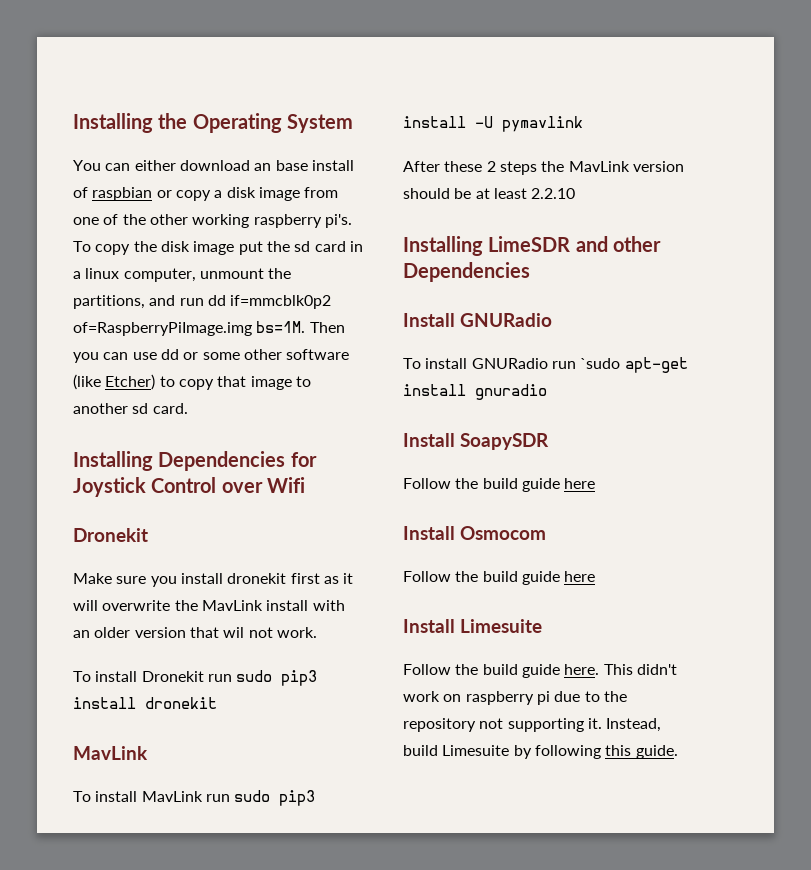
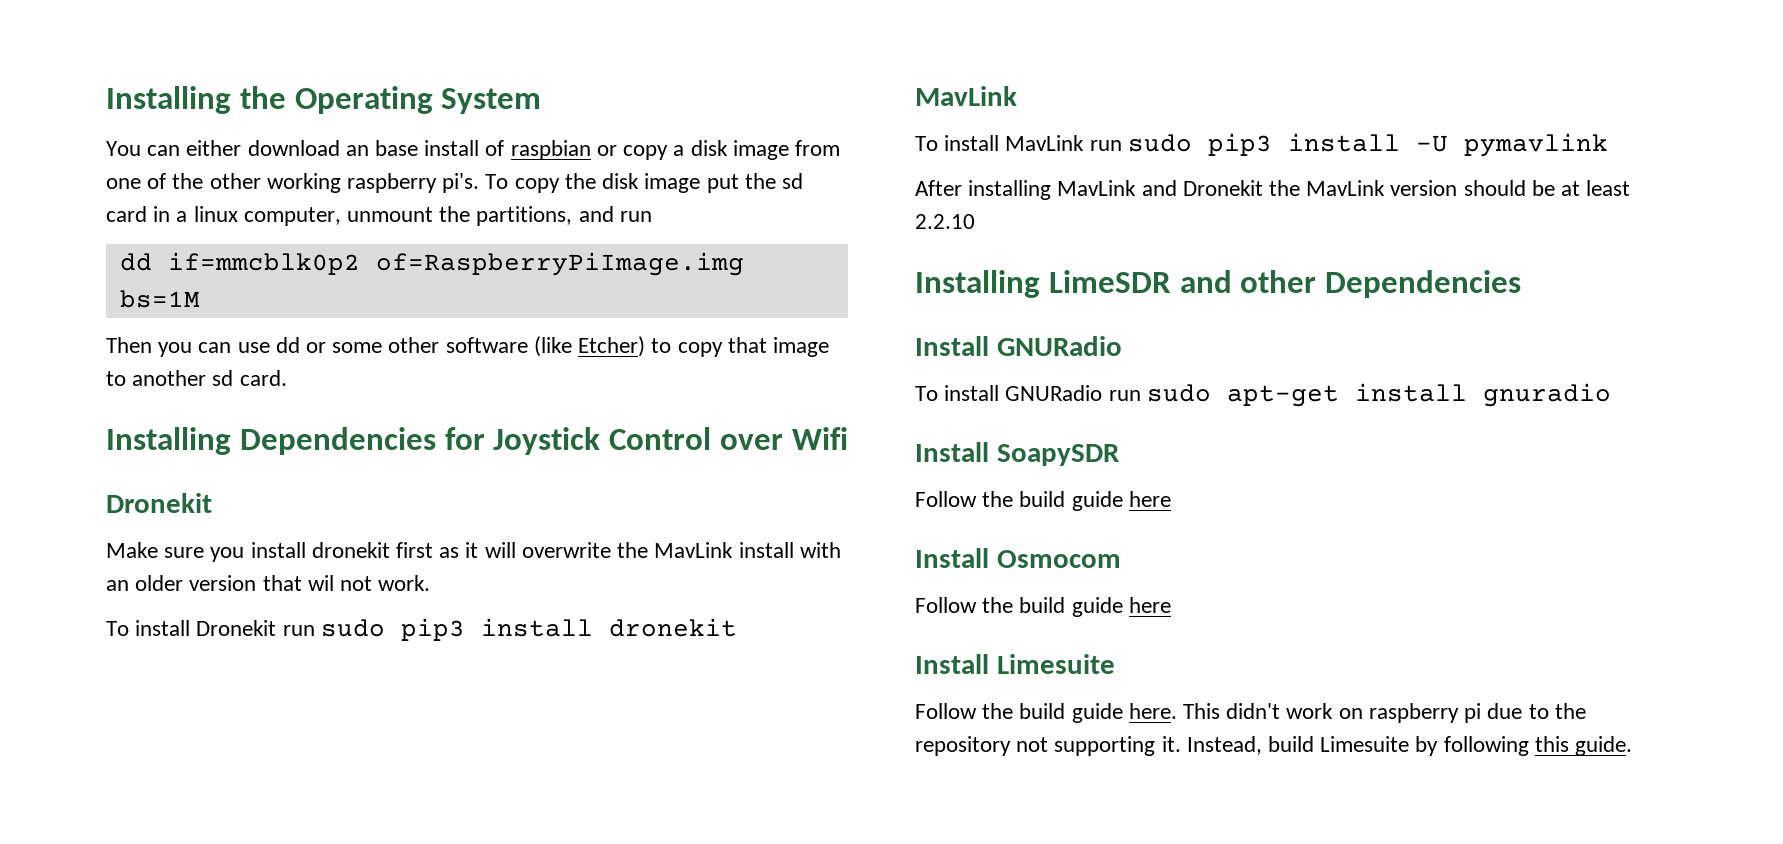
(204, 302) none -> (652, 216) //
[256,321,306,333] bs=1M. -> [119,290,200,308] bs=1M //
[444,161,537,175] these 2 steps -> [968,180,1263,200] installing MavLink and Dronekit
[580,358,621,369] `sudo -> [1146,384,1211,402] sudo

